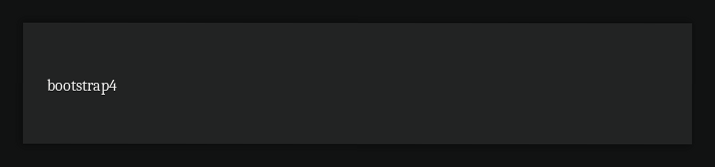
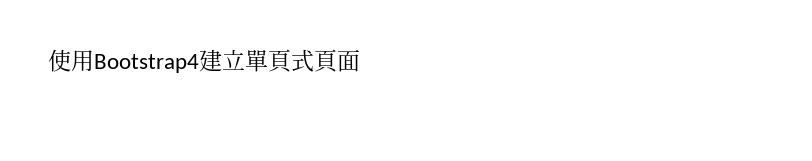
[46,78,118,95] bootstrap4 -> [48,49,360,73] 使用Bootstrap4建立單頁式頁面

